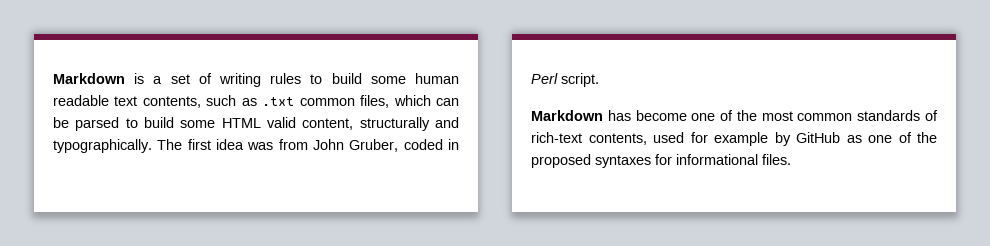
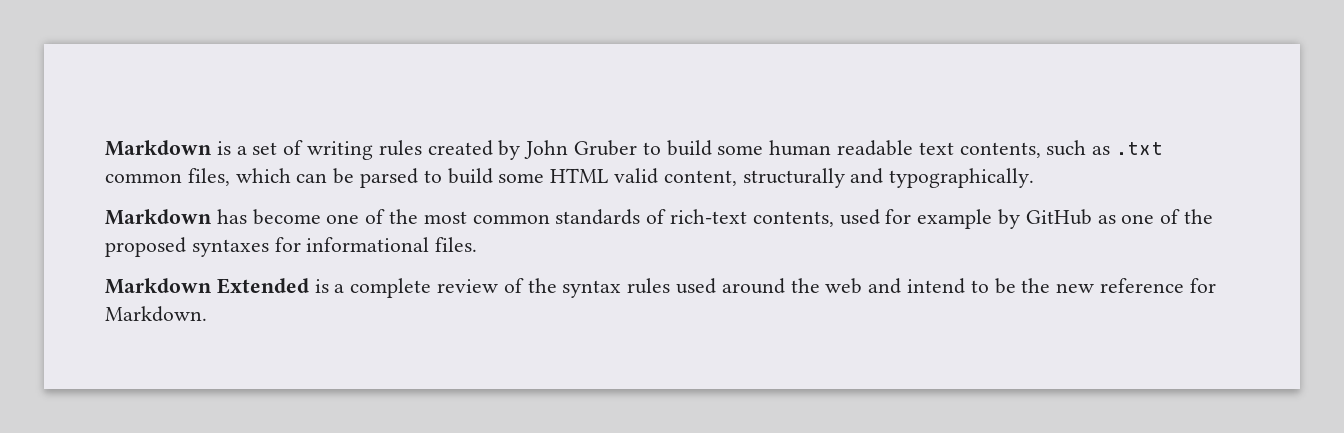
(302, 78) none -> [427,140,638,160] created by John Gruber
[157,139,459,152] [531,73,599,87] The first idea was from John Gruber, coded in Perl script. -> (1035, 178) none
(791, 159) none -> [105,278,1216,298] [105,306,207,322] // Markdown Extended is a complete review of the syntax rules used around the web and intend to be the new reference for Markdown.

